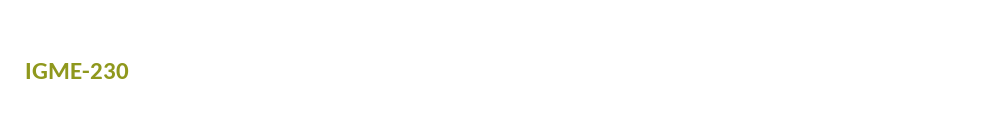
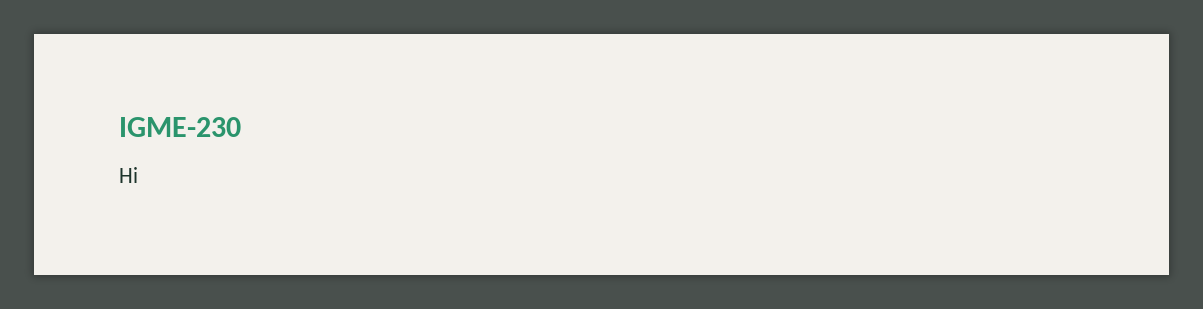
(129, 71) none -> [119,167,138,183] // Hi

